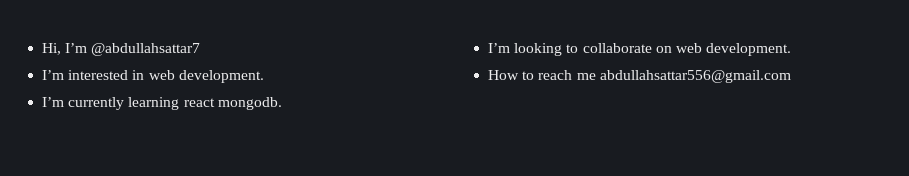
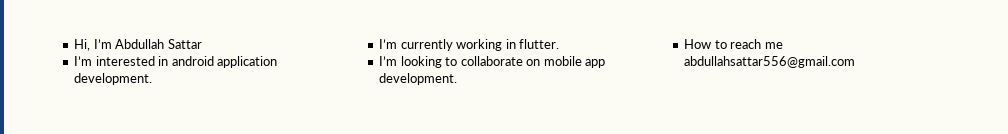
[91,43,201,56] @abdullahsattar7 -> [115,39,202,49] Abdullah Sattar
[148,70,175,80] web -> [171,56,278,68] android application
[128,97,282,110] learning react mongodb. -> [456,39,560,51] working in flutter.
[675,43,702,53] web -> [543,56,606,68] mobile app

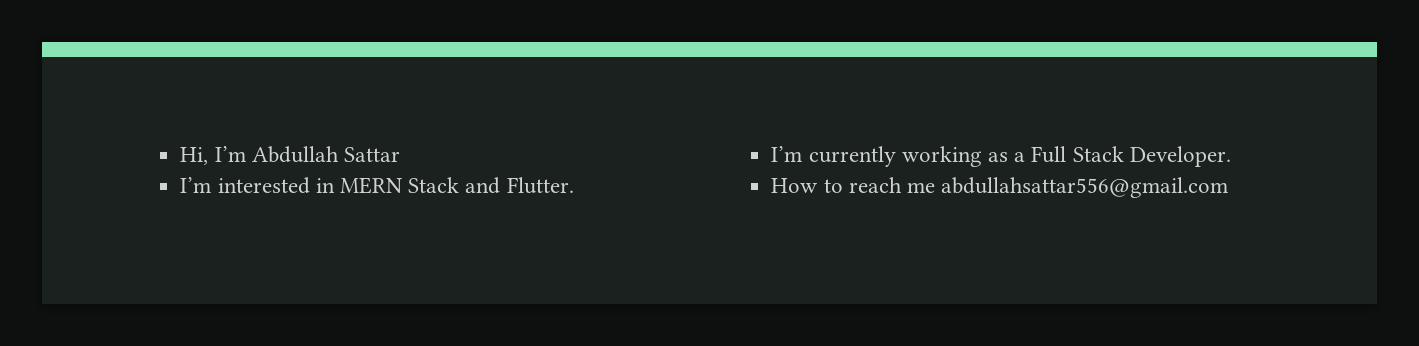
[171,56,278,68] [74,73,153,85] android application development. -> [339,177,574,194] MERN Stack and Flutter.
[505,39,560,49] [379,56,606,68] [379,73,458,85] in flutter. // I’m looking to collaborate on mobile app development. -> [987,146,1231,167] as a Full Stack Developer.

